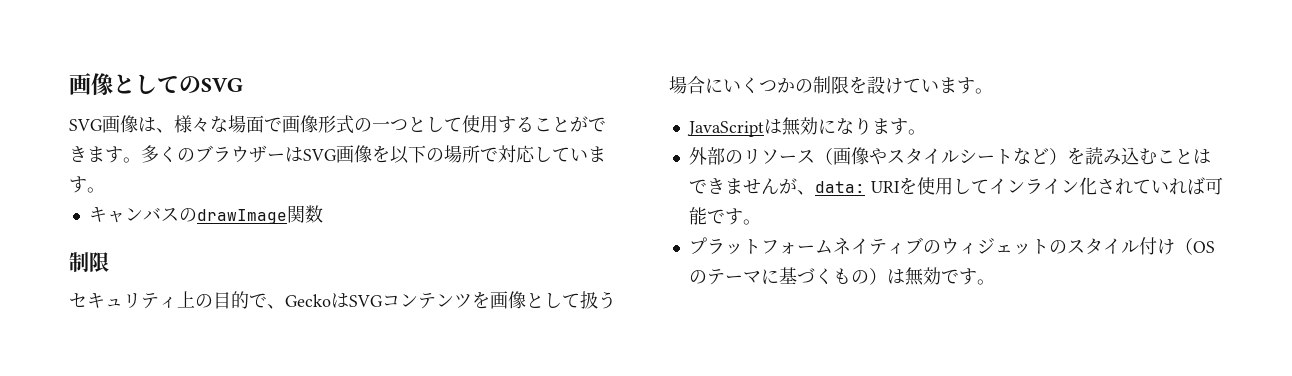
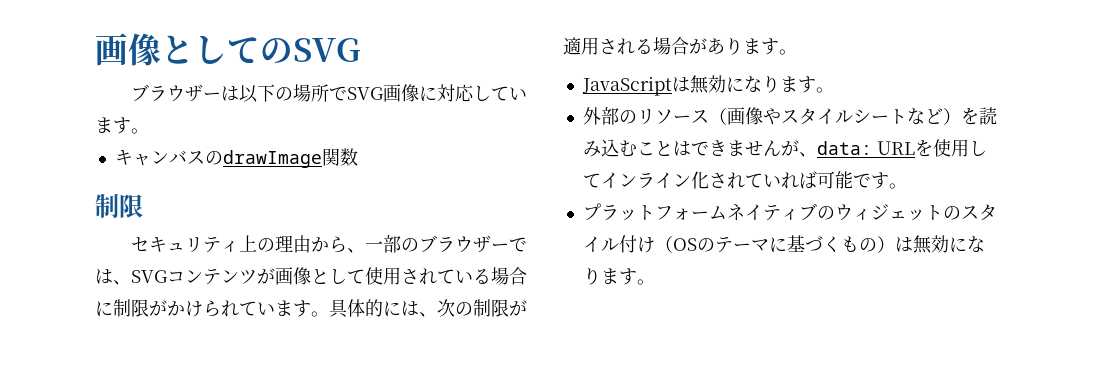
[69,115,606,134] [69,145,195,163] SVG画像は、様々な場面で画像形式の一つとして使用することができます。多くの -> (361, 50) none
[303,145,390,163] SVG画像を -> (239, 93) none
(498, 154) none -> [346,84,437,102] SVG画像に
[213,291,349,309] 目的で、Geckoは -> [274,235,527,253] [95,269,131,285] 理由から、一部のブラウザーでは、
[472,291,616,309] [669,76,939,94] を画像として扱う場合にいくつかの制限を設けてい -> [257,267,527,285] [95,299,527,318] [563,37,743,55] が画像として使用されている場合に制限がかけられています。具体的には、次の制限が適用される場合があり
[871,181,900,193] URI -> [876,141,915,155] URL
[940,269,959,284] で -> [948,236,985,253] [582,267,619,285] になりま

